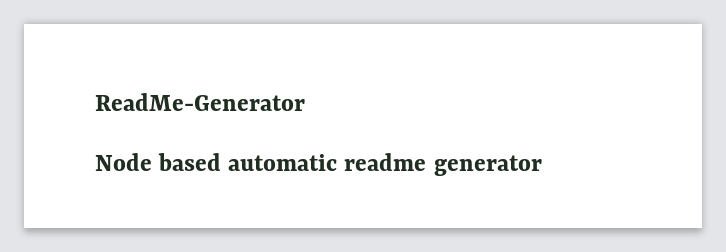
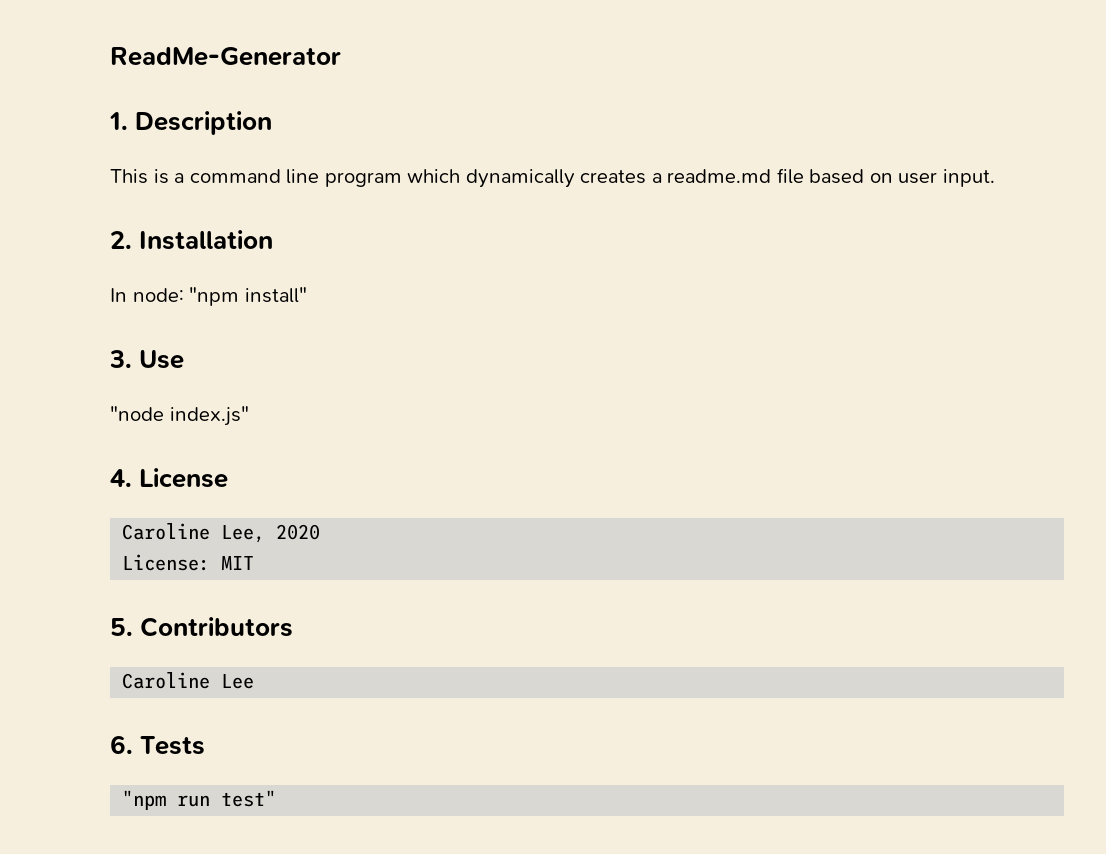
[95,153,542,176] Node based automatic readme generator -> [109,111,273,135] [110,168,996,188] [110,230,274,250] [110,287,307,306] [109,350,185,369] [110,406,249,426] [110,468,229,488] [122,523,321,543] [122,554,255,571] [110,617,294,637] [122,672,255,689] [110,735,206,755] [122,790,277,810] 1. Description // This is a command line program which dynamically creates a readme.md file based on user input. // 2. Installation // In node: "npm install" // 3. Use // "node index.js" // 4. License // Caroline Lee, 2020 // License: MIT // 5. Contributors // Caroline Lee // 6. Tests // "npm run test"

